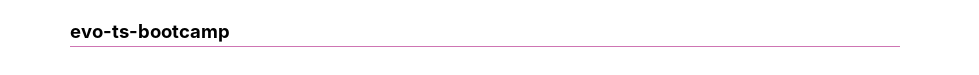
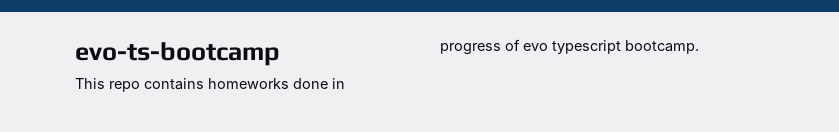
(230, 33) none -> [75,78,345,92] [440,39,699,55] // This repo contains homeworks done in progress of evo typescript bootcamp.

